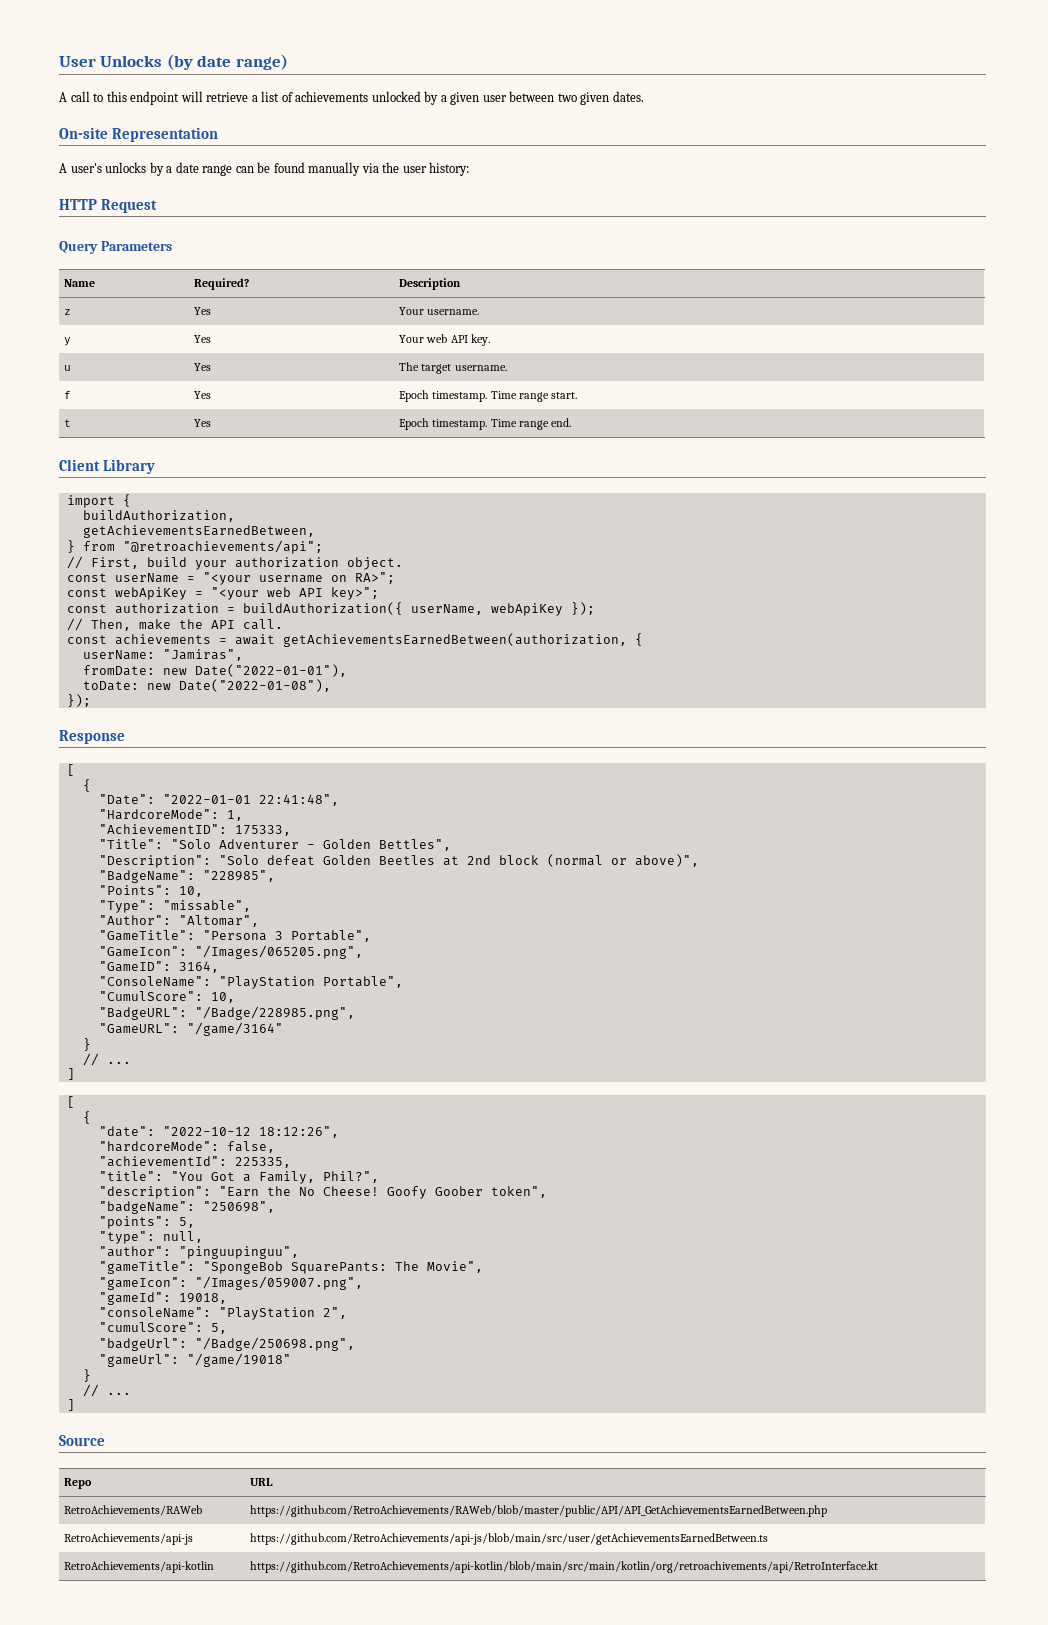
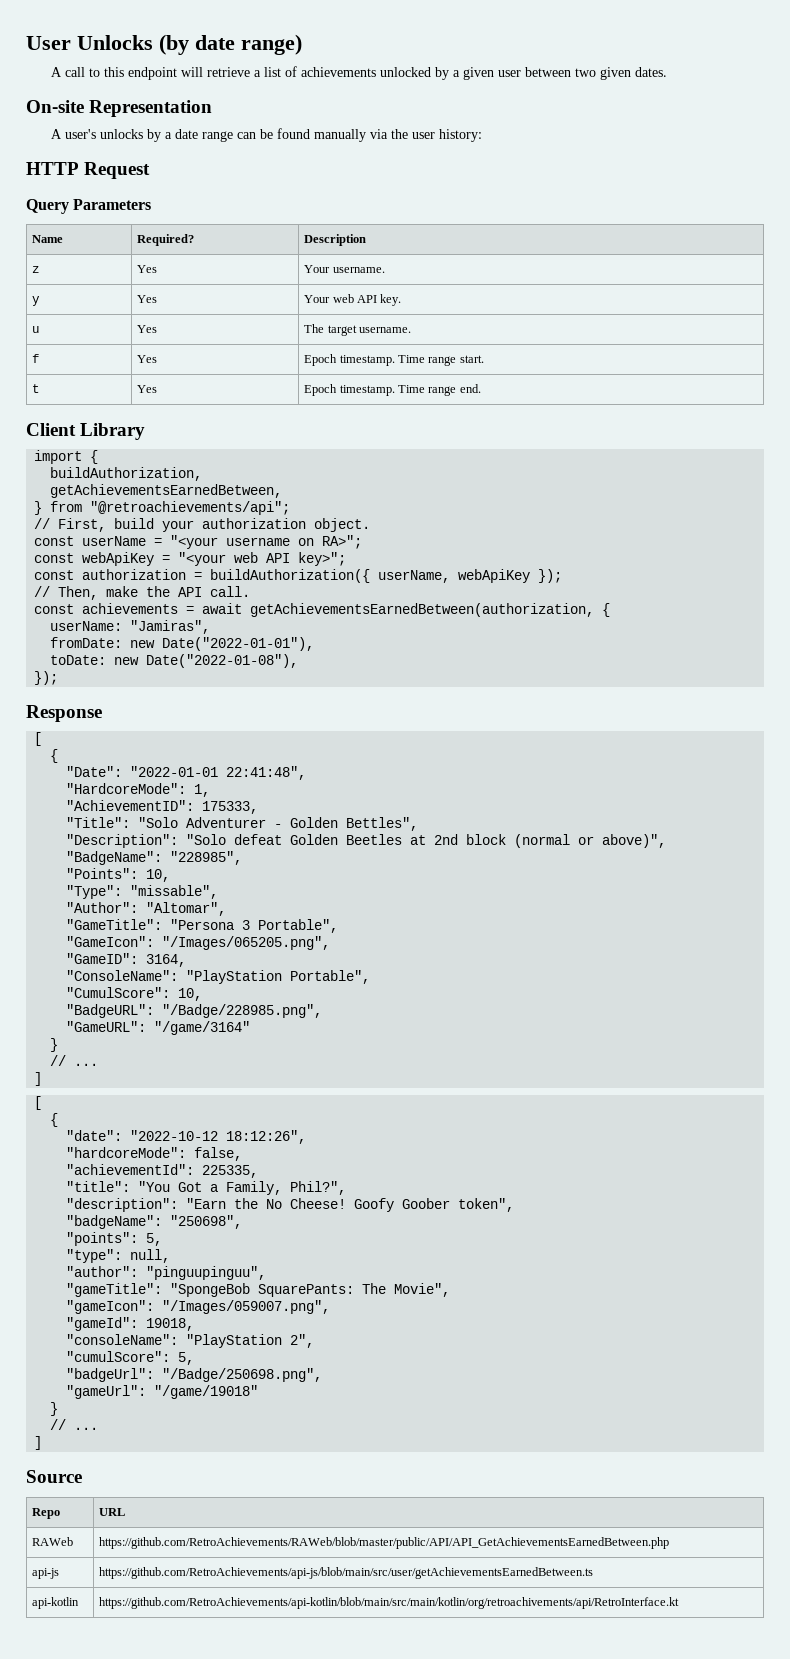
[64,1505,203,1516] RetroAchievements/RAWeb -> [32,1537,74,1546] RAWeb
[64,1533,194,1545] RetroAchievements/api-js -> [32,1568,60,1579] api-js
[64,1561,215,1573] RetroAchievements/api-kotlin -> [32,1597,80,1609] api-kotlin

